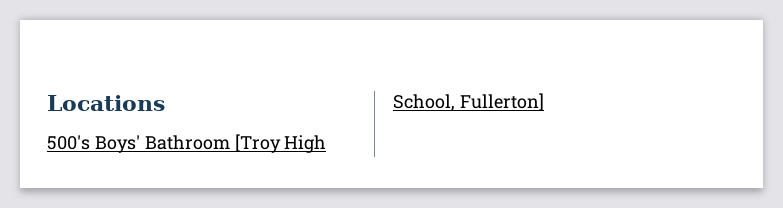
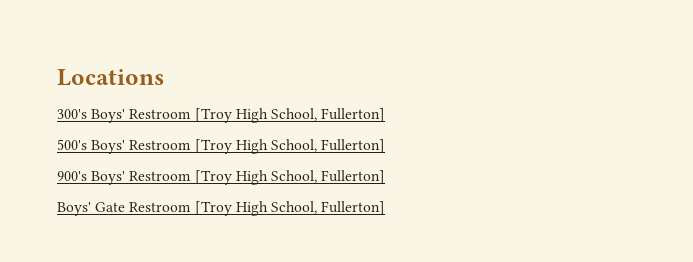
[47,134,327,153] [393,93,544,111] 500's Boys' Bathroom [Troy High School, Fullerton] -> [57,108,386,123] [57,139,386,154] [57,170,386,185] [57,201,386,216] 300's Boys' Restroom [Troy High School, Fullerton] // 500's Boys' Restroom [Troy High School, Fullerton] // 900's Boys' Restroom [Troy High School, Fullerton] // Boys' Gate Restroom [Troy High School, Fullerton]

